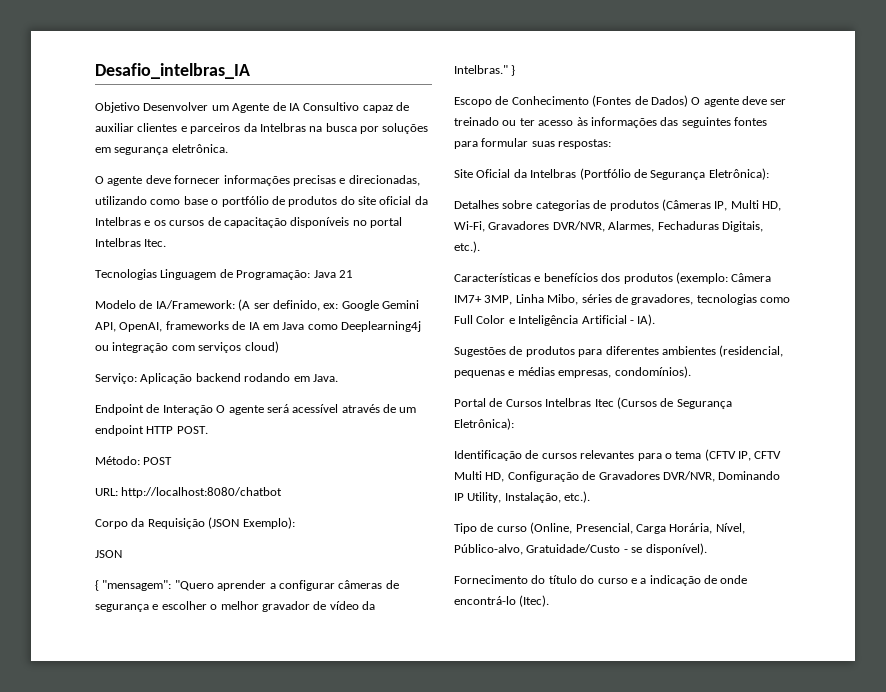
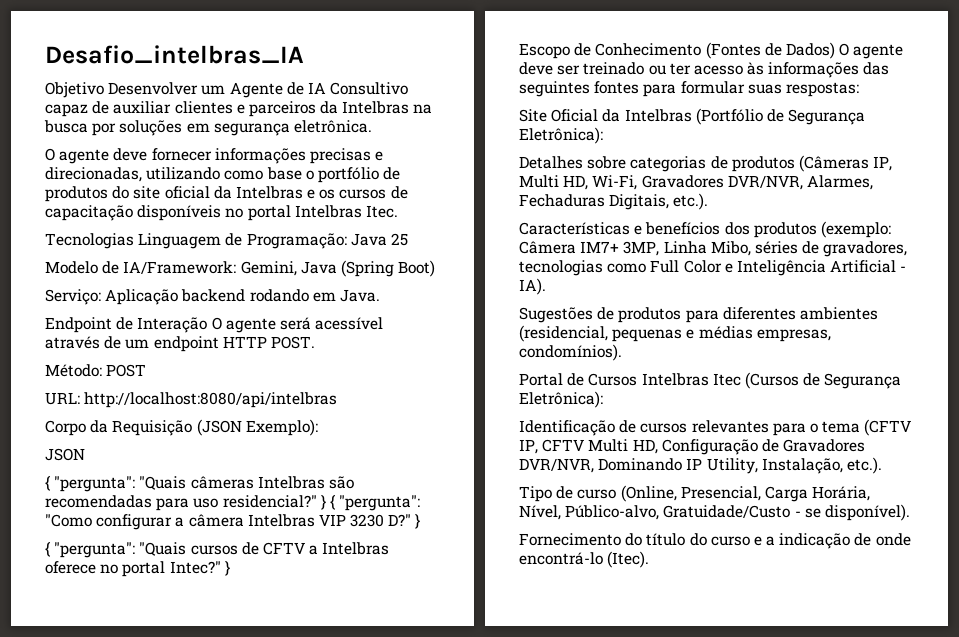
[338,270,353,278] 21 -> [390,233,408,246] 25
[238,299,419,311] [95,321,421,332] [95,341,279,353] (A ser definido, ex: Google Gemini API, OpenAI, frameworks de IA em Java como Deeplearning4j ou integração com serviços cloud) -> [240,260,436,277] Gemini, Java (Spring Boot)
[121,487,283,498] http://localhost:8080/chatbot -> [84,392,338,408] http://localhost:8080/api/intelbras
[102,580,399,591] [95,601,375,612] [454,65,508,74] "mensagem": "Quero aprender a configurar câmeras de segurança e escolher o melhor gravador de vídeo da Intelbras." -> [54,476,354,492] [45,494,421,511] [45,513,421,530] [45,541,390,558] [45,561,221,577] "pergunta": "Quais câmeras Intelbras são recomendadas para uso residencial?" } { "pergunta": "Como configurar a câmera Intelbras VIP 3230 D?" } // { "pergunta": "Quais cursos de CFTV a Intelbras oferece no portal Intec?"

